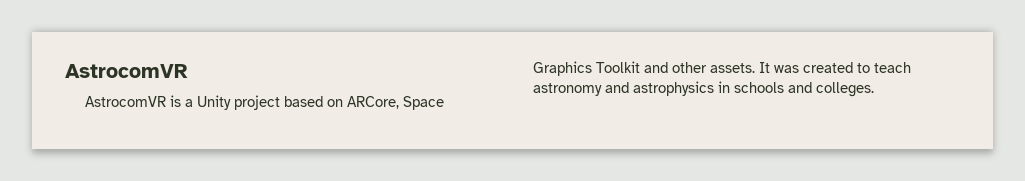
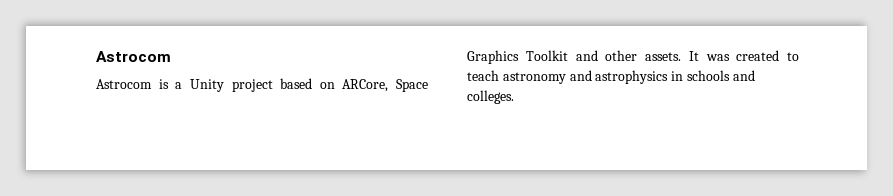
[65,64,188,78] [85,96,167,107] AstrocomVR // AstrocomVR -> [96,51,171,62] [96,79,152,89] Astrocom // Astrocom

